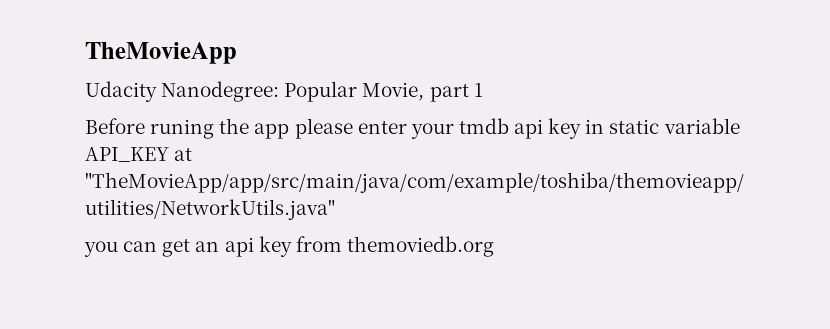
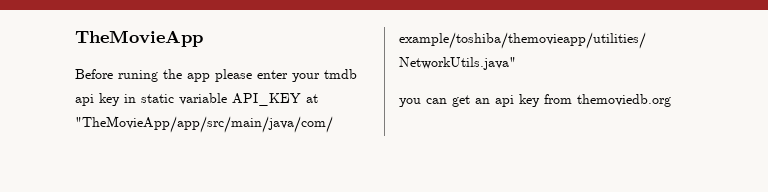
[85,81,483,102] // Udacity Nanodegree: Popular Movie, part 1 -> (203, 38) none

